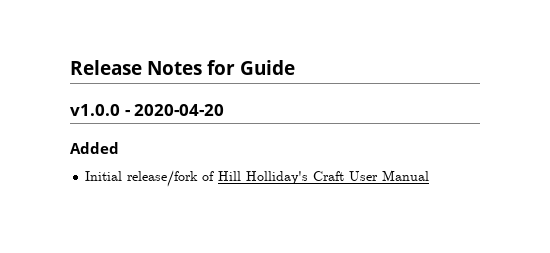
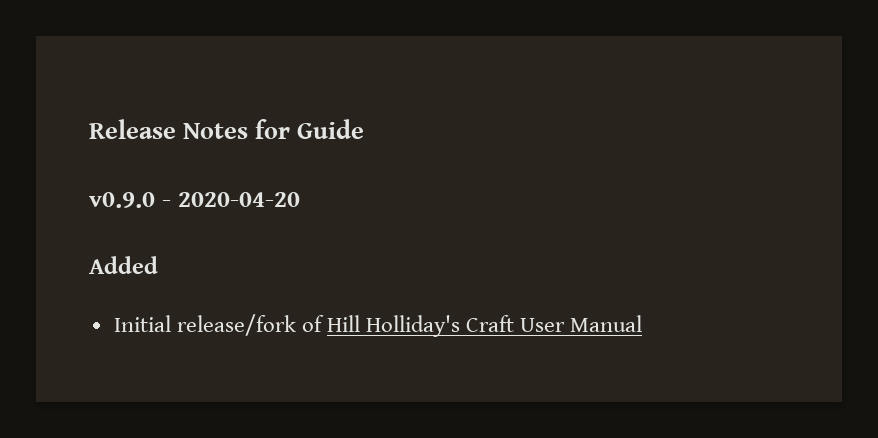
[70,104,120,116] v1.0.0 -> [89,192,155,208] v0.9.0

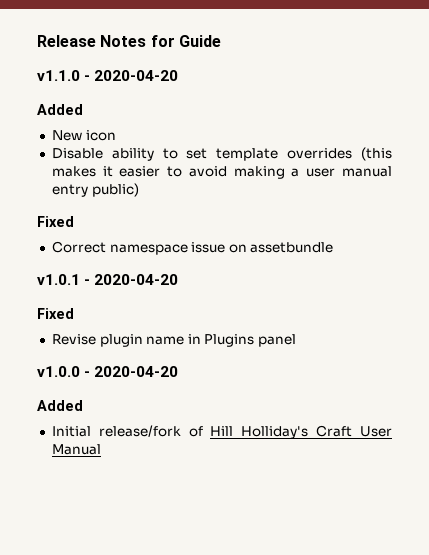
[89,192,155,208] v0.9.0 -> [37,70,179,81] [37,104,83,115] [51,130,116,141] [51,147,392,161] [51,166,392,179] [51,183,139,197] [37,216,74,227] [51,241,334,255] [37,274,179,285] [37,308,74,319] [51,334,297,347] [37,366,80,377] v1.1.0 - 2020-04-20 // Added // New icon // Disable ability to set template overrides (this makes it easier to avoid making a user manual entry public) // Fixed // Correct namespace issue on assetbundle // v1.0.1 - 2020-04-20 // Fixed // Revise plugin name in Plugins panel // v1.0.0

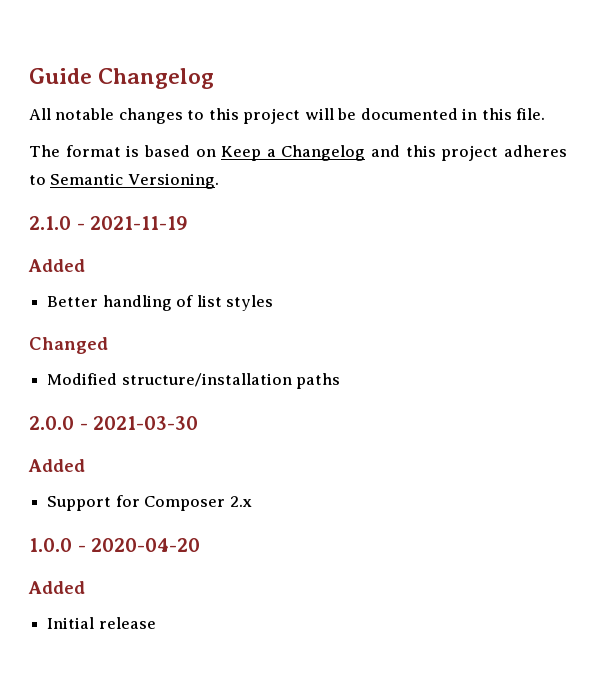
[37,35,221,47] [37,70,179,81] [37,104,83,115] [51,130,116,141] [51,147,392,161] [51,166,392,179] [51,183,139,197] [37,216,74,227] [51,241,334,255] [37,274,179,285] [37,308,74,319] [51,334,297,347] [37,366,179,377] [37,400,83,411] [51,425,392,439] [51,444,101,455] Release Notes for Guide // v1.1.0 - 2020-04-20 // Added // New icon // Disable ability to set template overrides (this makes it easier to avoid making a user manual entry public) // Fixed // Correct namespace issue on assetbundle // v1.0.1 - 2020-04-20 // Fixed // Revise plugin name in Plugins panel // v1.0.0 - 2020-04-20 // Added // Initial release/fork of Hill Holliday's Craft User Manual -> [29,68,215,89] [29,108,546,124] [29,145,567,161] [29,173,219,189] [29,216,189,230] [28,259,85,272] [47,295,273,311] [29,337,108,354] [47,373,341,389] [29,416,199,430] [28,459,85,472] [47,495,252,511] [29,538,201,552] [28,581,85,594] [47,617,156,629] Guide Changelog // All notable changes to this project will be documented in this file. // The format is based on Keep a Changelog and this project adheres to Semantic Versioning. // 2.1.0 - 2021-11-19 // Added // Better handling of list styles // Changed // Modified structure/installation paths // 2.0.0 - 2021-03-30 // Added // Support for Composer 2.x // 1.0.0 - 2020-04-20 // Added // Initial release

